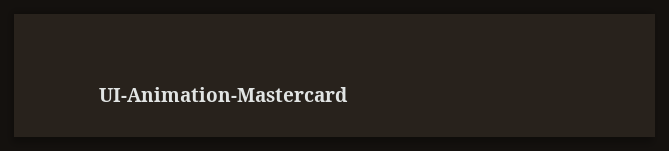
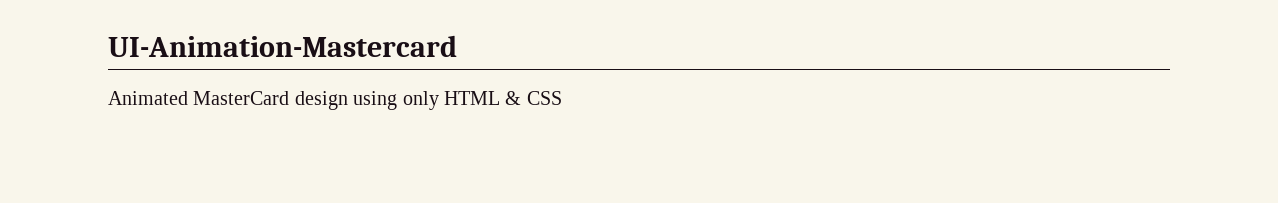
(348, 94) none -> [108,91,562,110] // Animated MasterCard design using only HTML & CSS

